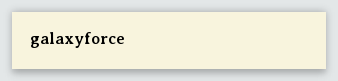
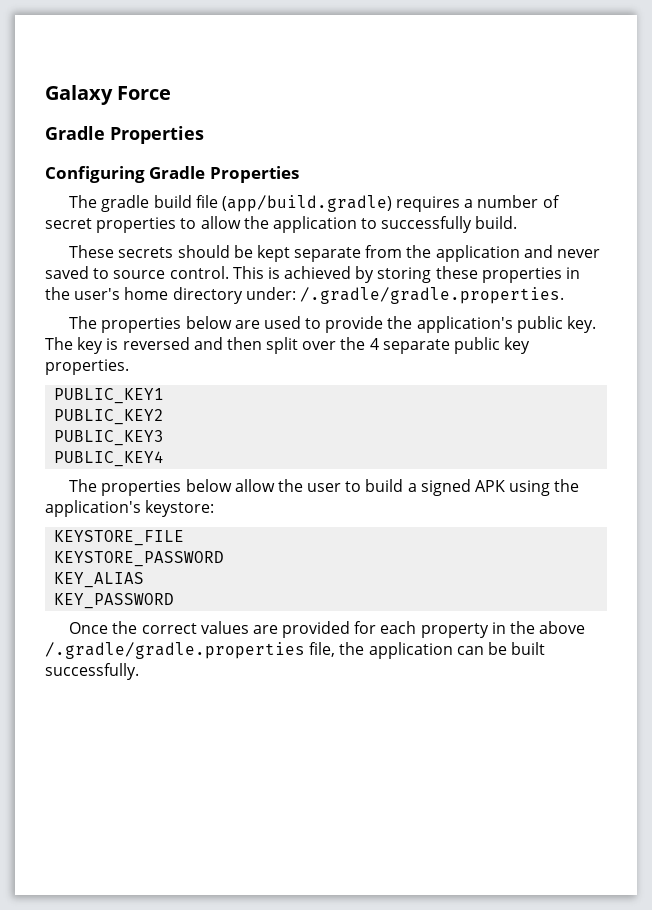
[30,32,125,48] galaxyforce -> [45,85,172,105] [45,126,204,144] [45,166,299,183] [69,195,560,212] [45,216,518,233] [69,245,600,262] [45,266,581,283] [45,287,564,304] [69,316,596,333] [45,337,531,354] [45,359,129,375] [54,388,165,404] [54,409,165,425] [54,430,165,446] [54,451,165,467] [69,479,580,496] [45,500,215,517] [54,530,185,546] [54,551,225,567] [54,572,145,588] [54,593,175,609] [69,621,586,638] [45,642,546,659] [45,663,139,680] Galaxy Force // Gradle Properties // Configuring Gradle Properties // The gradle build file (app/build.gradle) requires a number of secret properties to allow the application to successfully build. // These secrets should be kept separate from the application and never saved to source control. This is achieved by storing these properties in the user's home directory under: /.gradle/gradle.properties. // The properties below are used to provide the application's public key. The key is reversed and then split over the 4 separate public key properties. // PUBLIC_KEY1 // PUBLIC_KEY2 // PUBLIC_KEY3 // PUBLIC_KEY4 // The properties below allow the user to build a signed APK using the application's keystore: // KEYSTORE_FILE // KEYSTORE_PASSWORD // KEY_ALIAS // KEY_PASSWORD // Once the correct values are provided for each property in the above /.gradle/gradle.properties file, the application can be built successfully.

